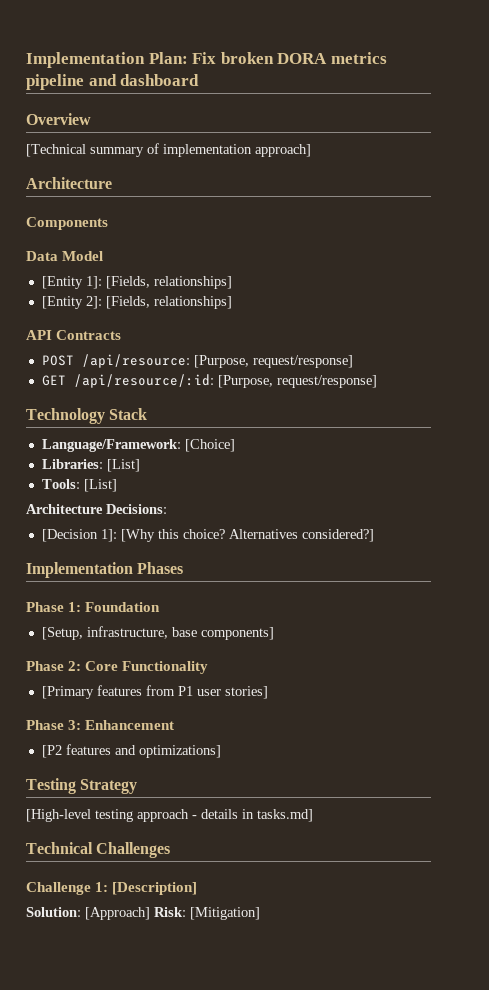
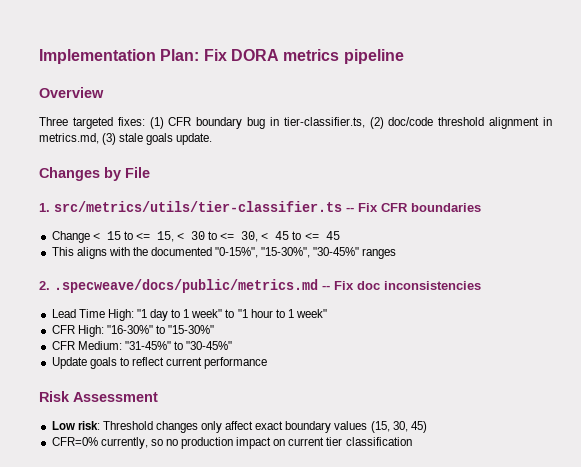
[220,52,274,64] broken -> (227, 55) none
[88,74,200,86] and dashboard -> (404, 56) none
[26,143,311,157] [26,177,112,189] [26,217,108,230] [26,251,104,261] [41,276,232,289] [41,296,232,309] [26,330,122,340] [41,354,353,368] [41,374,377,388] [26,408,148,424] [41,439,235,452] [41,459,140,472] [41,479,117,492] [26,504,167,514] [41,529,374,542] [26,562,184,578] [26,602,161,612] [41,626,274,640] [26,661,209,674] [41,685,268,699] [26,720,175,730] [41,744,221,758] [26,778,138,794] [26,809,313,822] [26,842,171,858] [26,882,198,895] [26,907,260,920] [Technical summary of implementation approach] // Architecture // Components // Data Model // [Entity 1]: [Fields, relationships] // [Entity 2]: [Fields, relationships] // API Contracts // POST /api/resource: [Purpose, request/response] // GET /api/resource/:id: [Purpose, request/response] // Technology Stack // Language/Framework: [Choice] // Libraries: [List] // Tools: [List] // Architecture Decisions: // [Decision 1]: [Why this choice? Alternatives considered?] // Implementation Phases // Phase 1: Foundation // [Setup, infrastructure, base components] // Phase 2: Core Functionality // [Primary features from P1 user stories] // Phase 3: Enhancement // [P2 features and optimizations] // Testing Strategy // [High-level testing approach - details in tasks.md] // Technical Challenges // Challenge 1: [Description] // Solution: [Approach] Risk: [Mitigation] -> [39,117,552,129] [39,133,213,145] [39,167,150,181] [39,201,481,212] [51,231,340,243] [51,247,397,259] [39,279,481,293] [51,309,328,321] [51,325,215,337] [51,341,233,350] [51,357,268,369] [39,391,158,402] [51,421,427,433] [51,437,412,449] Three targeted fixes: (1) CFR boundary bug in tier-classifier.ts, (2) doc/code threshold alignment in metrics.md, (3) stale goals update. // Changes by File // 1. src/metrics/utils/tier-classifier.ts -- Fix CFR boundaries // Change < 15 to <= 15, < 30 to <= 30, < 45 to <= 45 // This aligns with the documented "0-15%", "15-30%", "30-45%" ranges // 2. .specweave/docs/public/metrics.md -- Fix doc inconsistencies // Lead Time High: "1 day to 1 week" to "1 hour to 1 week" // CFR High: "16-30%" to "15-30%" // CFR Medium: "31-45%" to "30-45%" // Update goals to reflect current performance // Risk Assessment // Low risk: Threshold changes only affect exact boundary values (15, 30, 45) // CFR=0% currently, so no production impact on current tier classification

